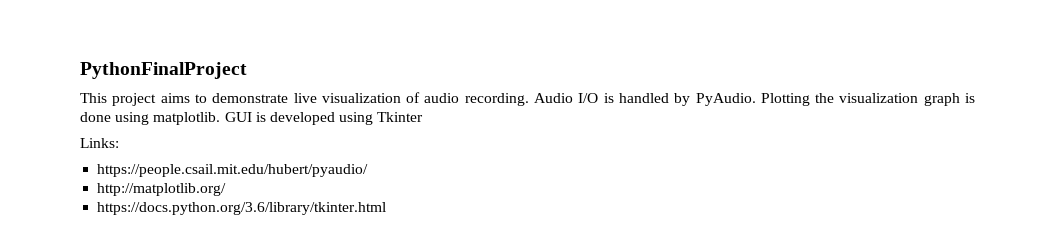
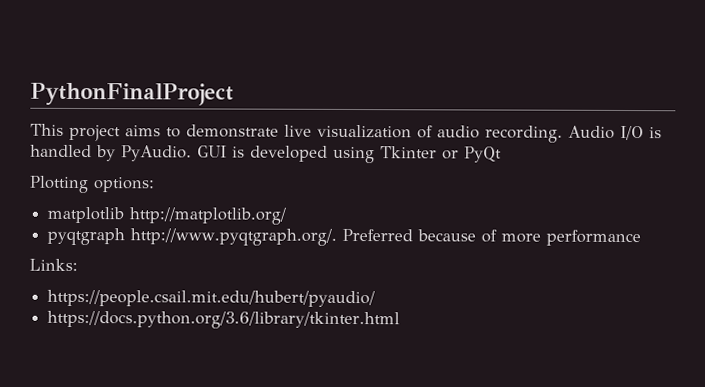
[760,93,975,106] [80,112,221,125] Plotting the visualization graph is done using matplotlib. -> (192, 153) none
(424, 117) none -> [442,146,502,163] [30,175,155,194] [47,206,287,225] [47,227,642,247] or PyQt // Plotting options: // matplotlib http://matplotlib.org/ // pyqtgraph http://www.pyqtgraph.org/. Preferred because of more performance
[97,183,227,196] // http://matplotlib.org/ -> (376, 298) none

